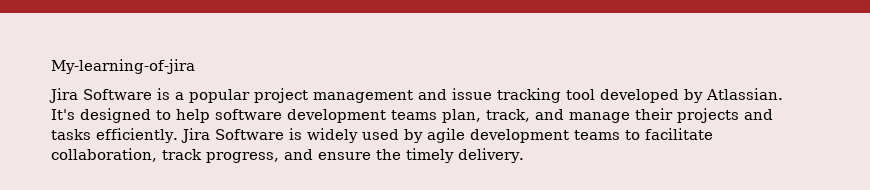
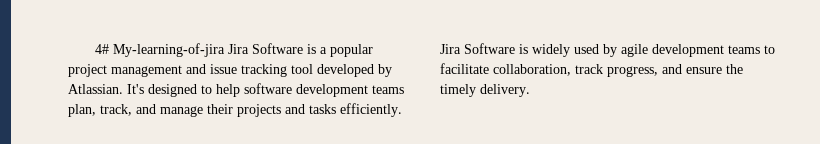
(51, 66) none -> [94,44,109,54] 4#
(195, 66) // -> (225, 50) none

